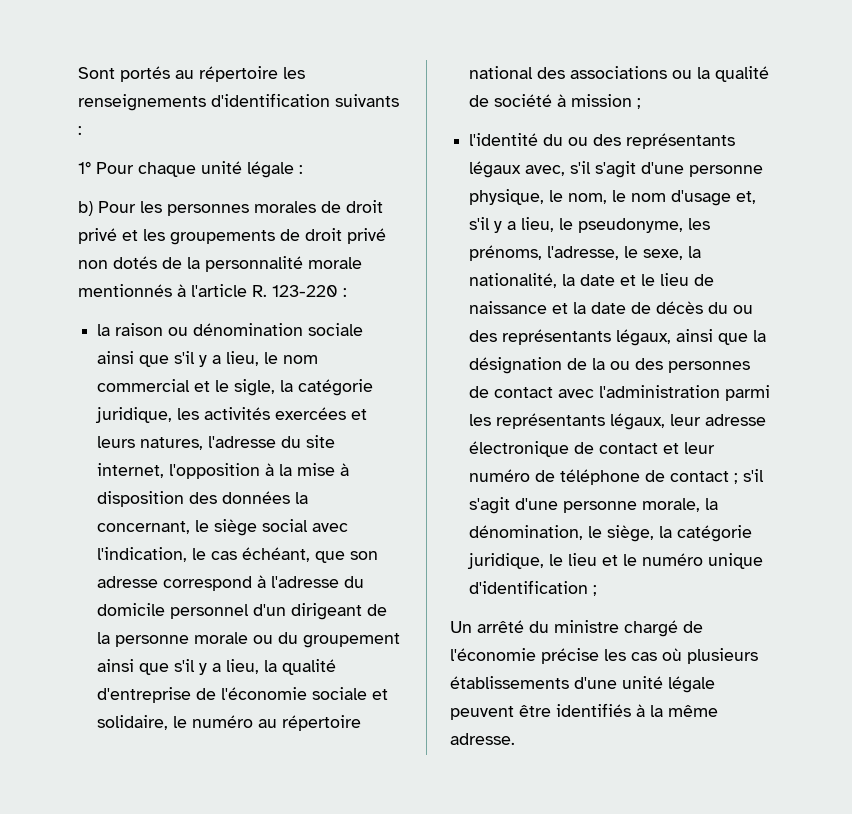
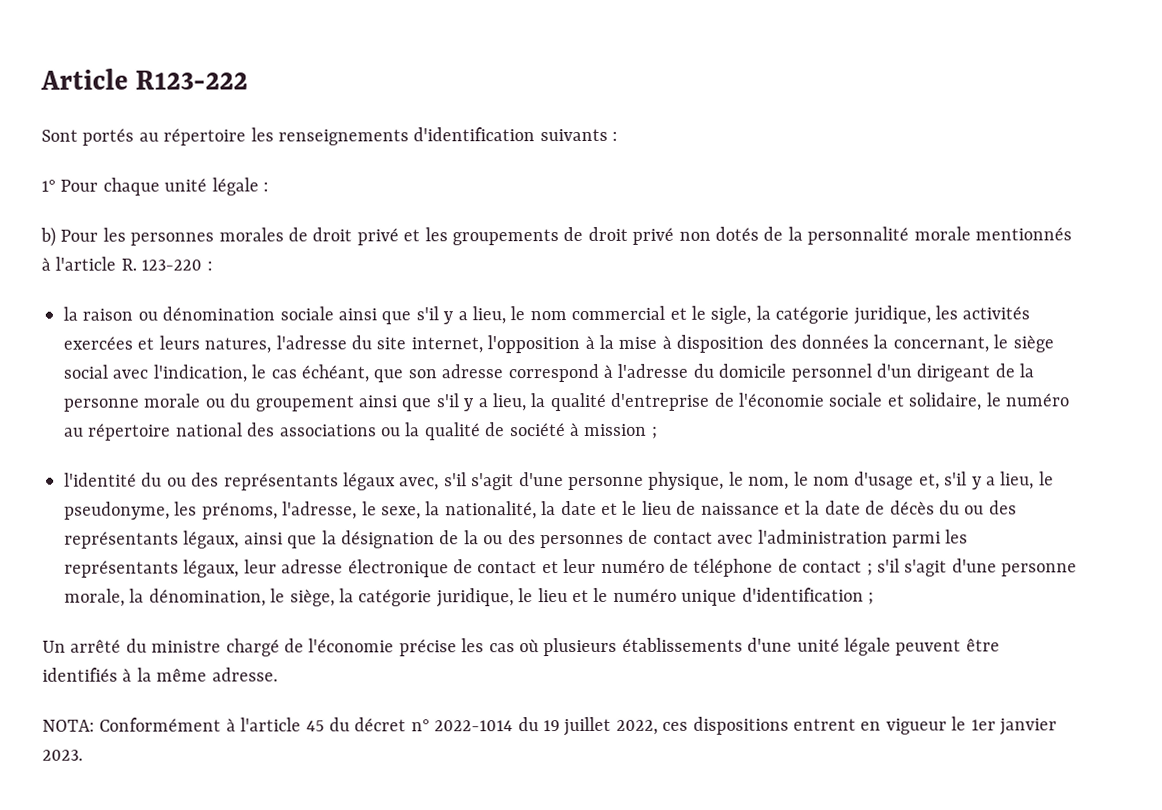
(78, 73) none -> [40,68,249,90] Article R123-222 //
(515, 739) none -> [42,716,1057,737] [42,749,83,761] // NOTA: Conformément à l'article 45 du décret n° 2022-1014 du 19 juillet 2022, ces dispositions entrent en vigueur le 1er janvier 2023.

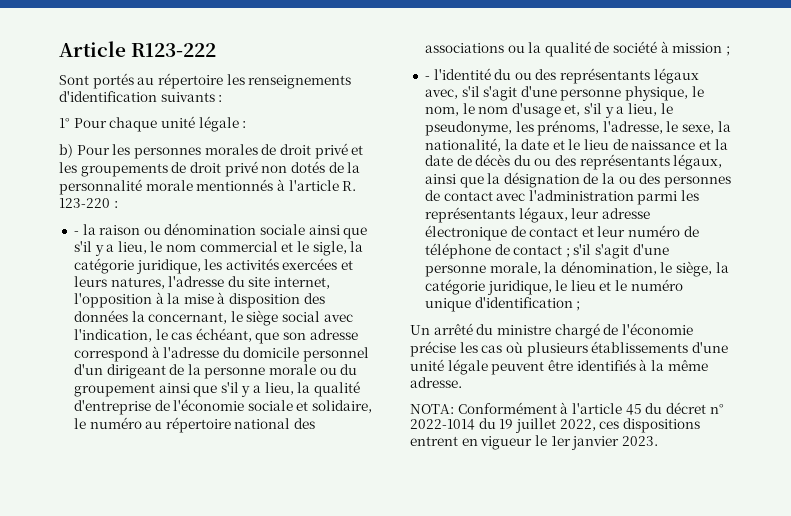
(213, 266) none -> [73,231,79,235] -
(658, 432) none -> [424,76,430,80] -

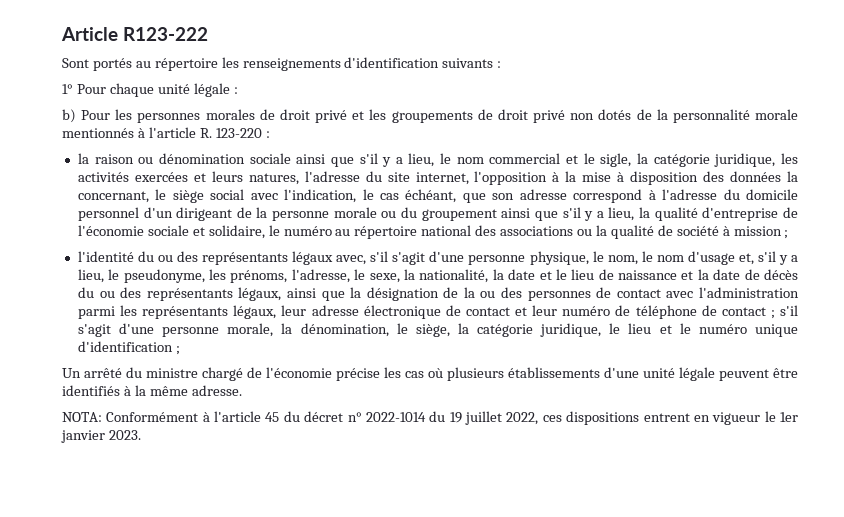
[73,231,79,235] - -> (270, 134) none
[424,76,430,80] - -> (789, 234) none

